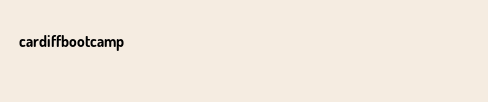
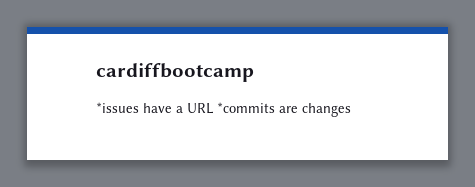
(124, 43) none -> [96,102,351,117] // *issues have a URL *commits are changes

